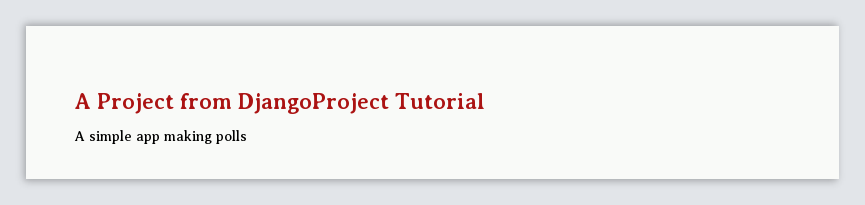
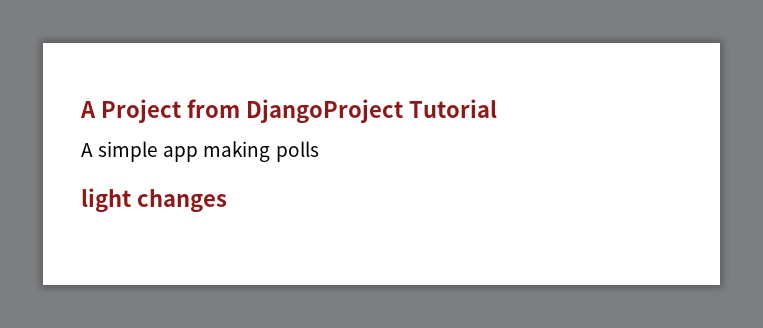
(247, 137) none -> [81,188,227,213] // light changes

